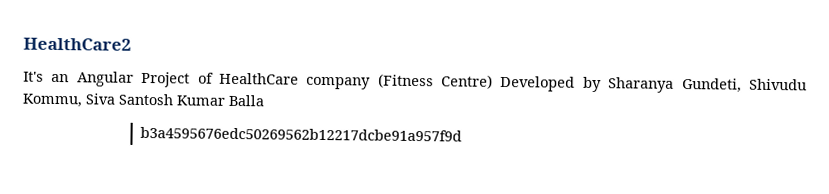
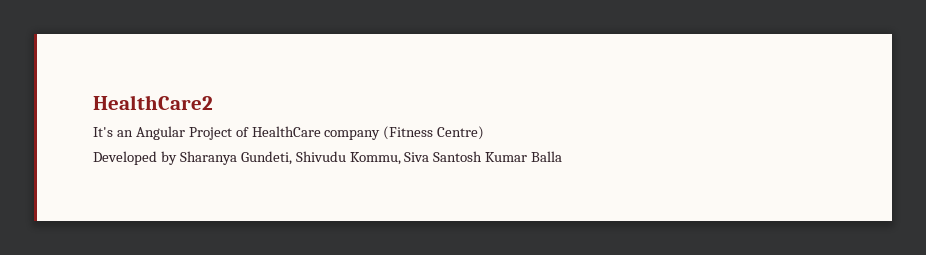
(494, 81) none -> (485, 133) //
[140,126,463,142] // b3a4595676edc50269562b12217dcbe91a957f9d -> (563, 156) none

